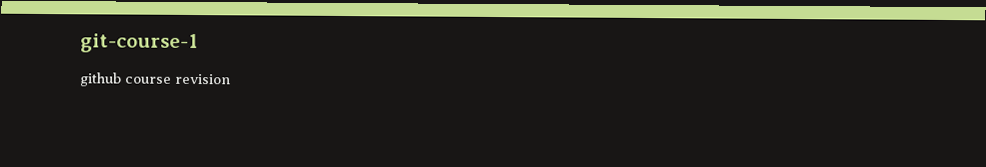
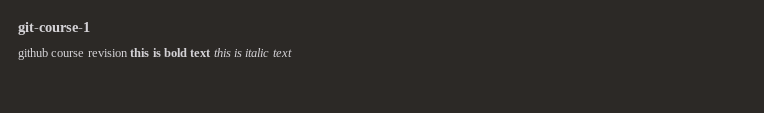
(231, 79) none -> [130,48,292,57] this is bold text this is italic text

